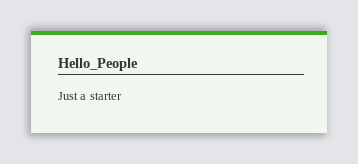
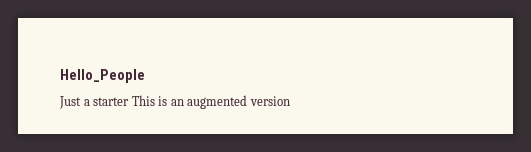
(122, 96) none -> [131,95,290,109] This is an augmented version

